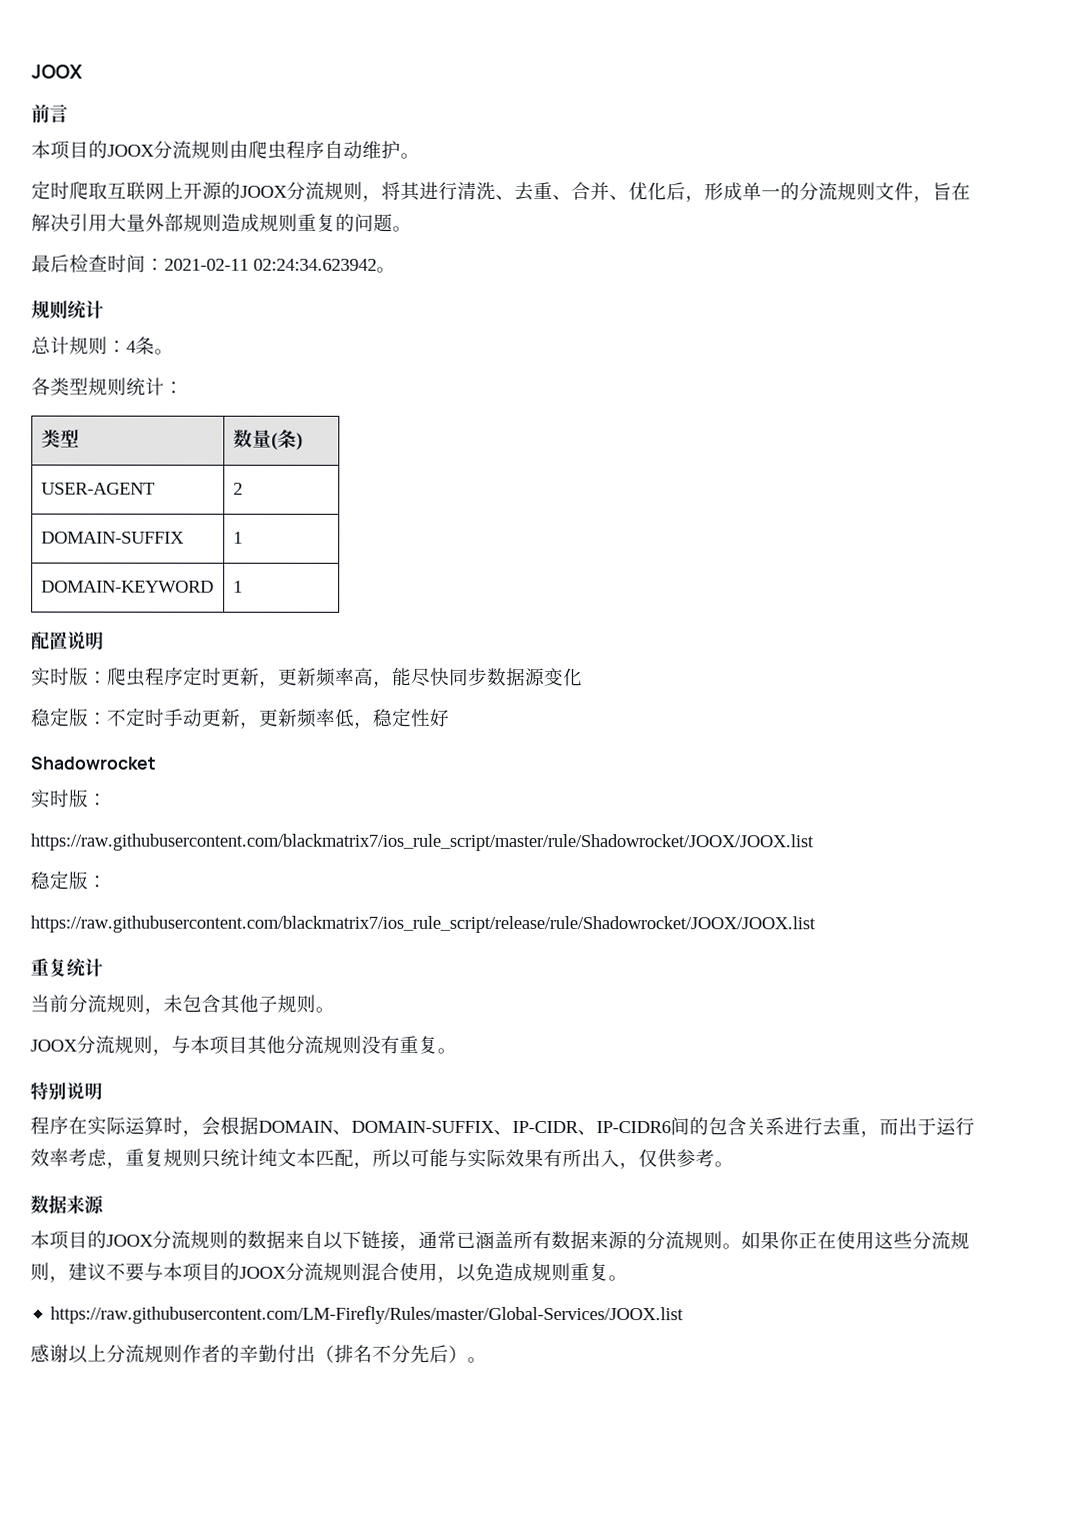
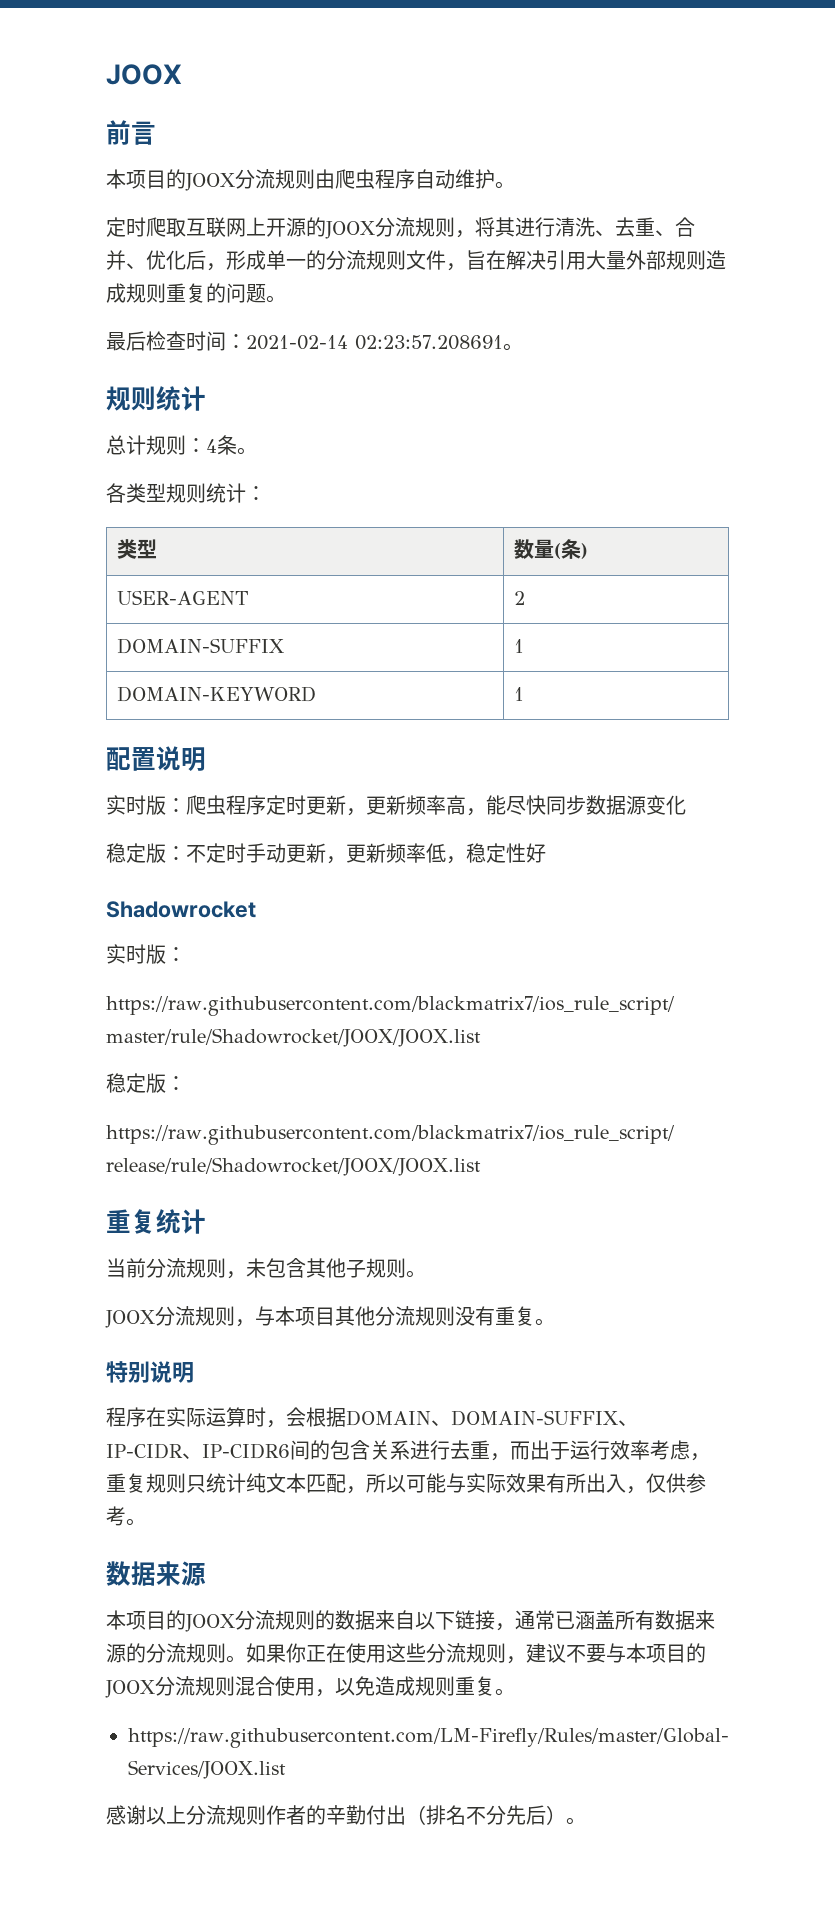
[164,258,377,271] 2021-02-11 02:24:34.623942 -> [246,335,503,350] 2021-02-14 02:23:57.208691

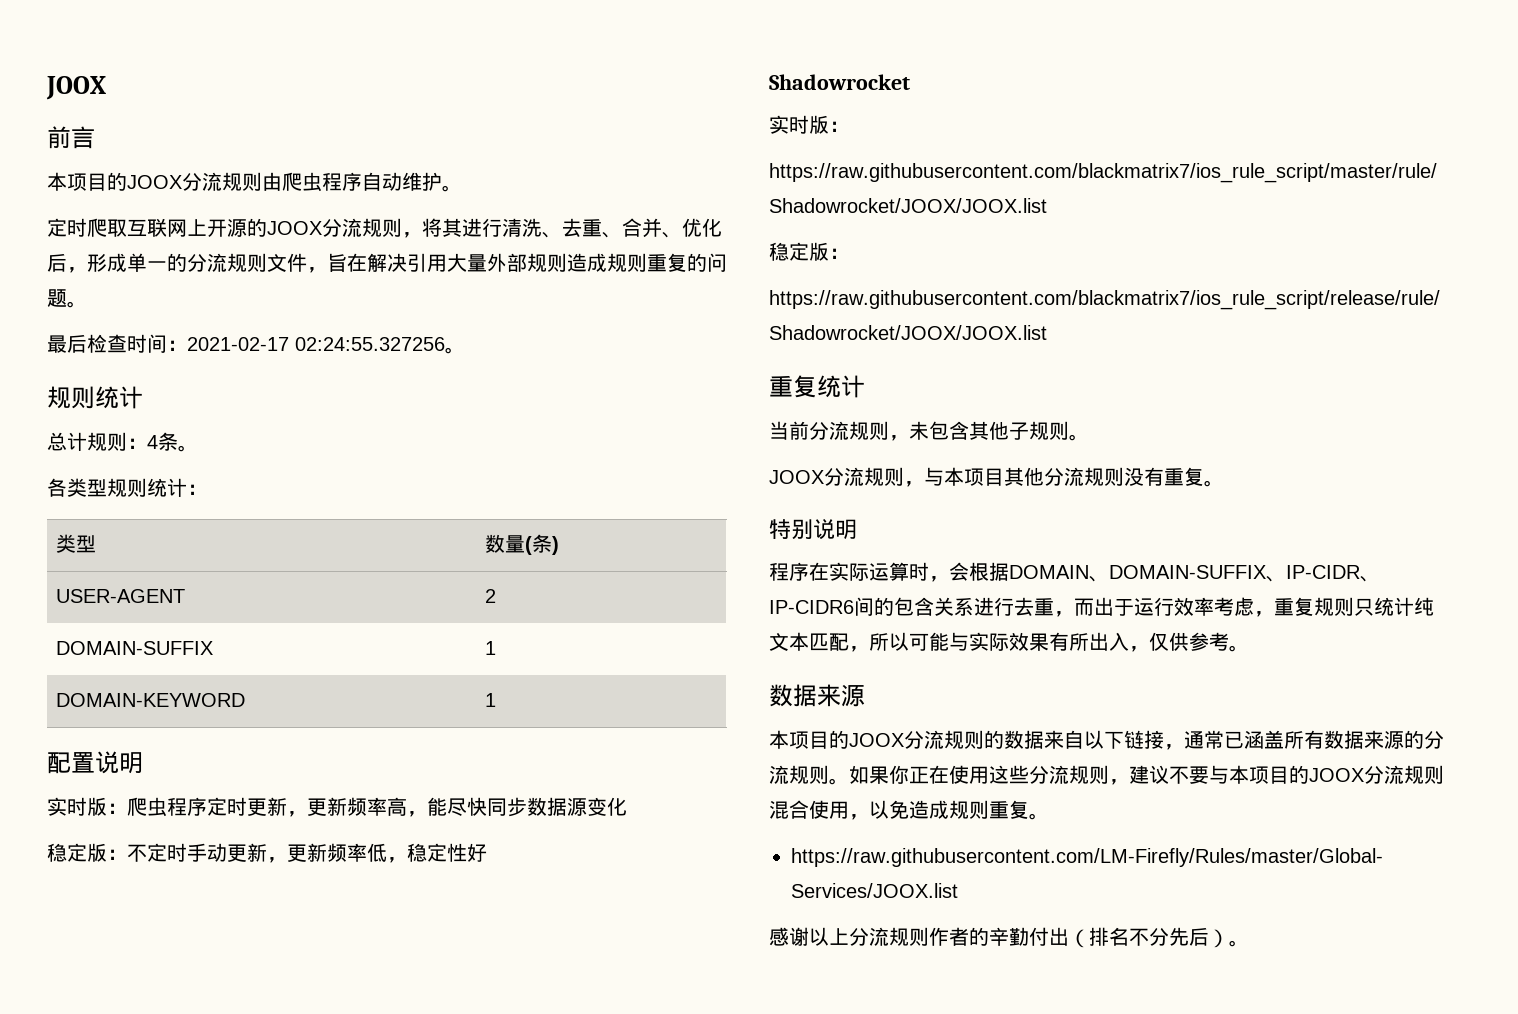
[246,335,503,350] 2021-02-14 02:23:57.208691 -> [187,337,445,351] 2021-02-17 02:24:55.327256

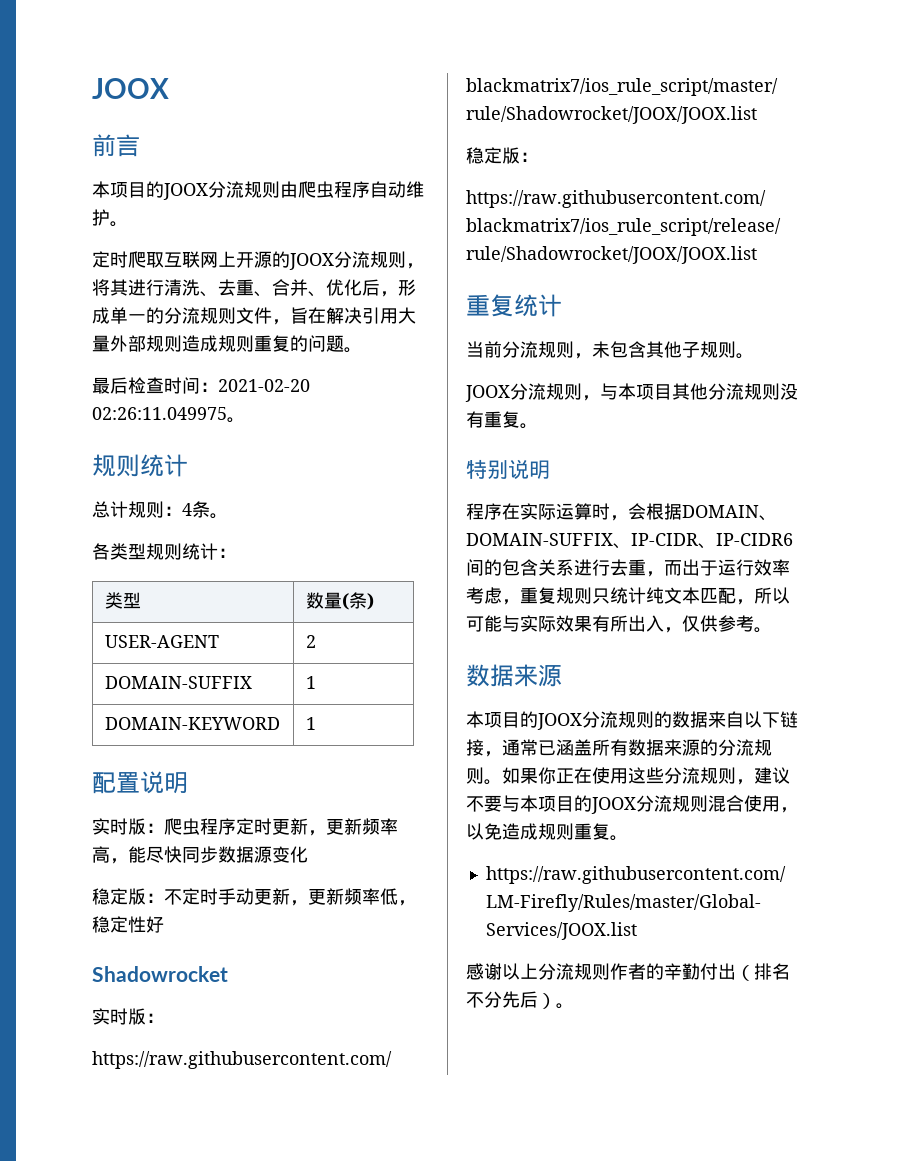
[187,337,445,351] 2021-02-17 02:24:55.327256 -> [218,379,310,392] [92,407,227,420] 2021-02-20 02:26:11.049975

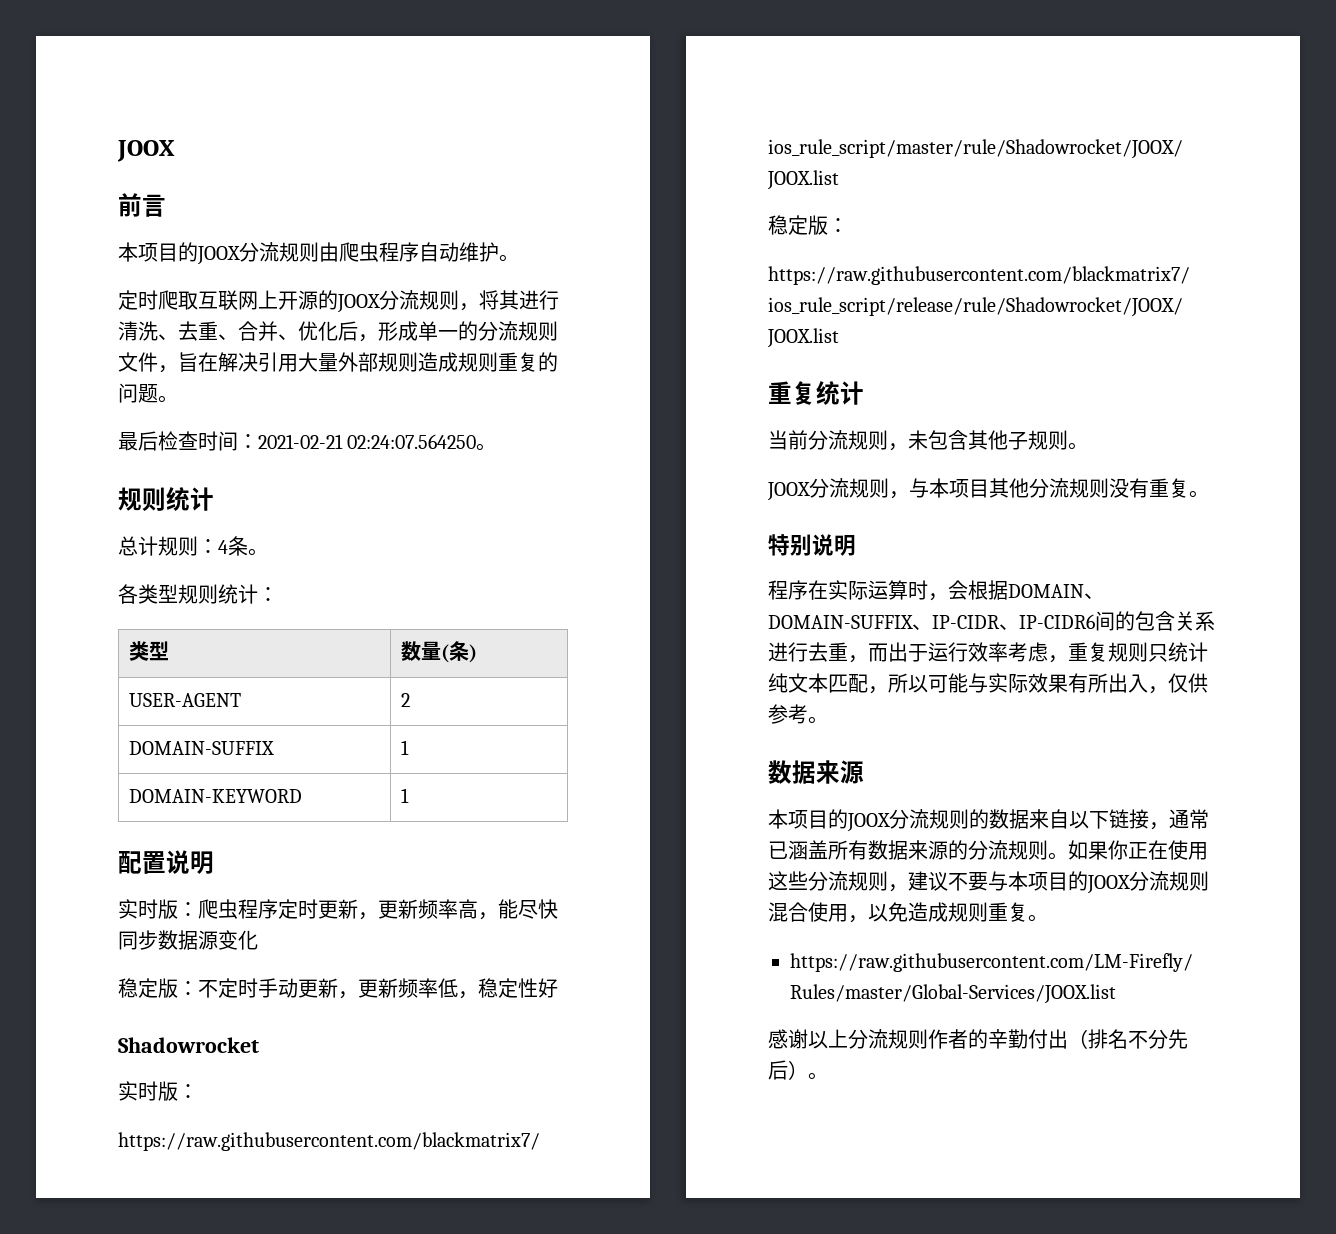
[218,379,310,392] [92,407,227,420] 2021-02-20 02:26:11.049975 -> [258,434,477,449] 2021-02-21 02:24:07.564250

